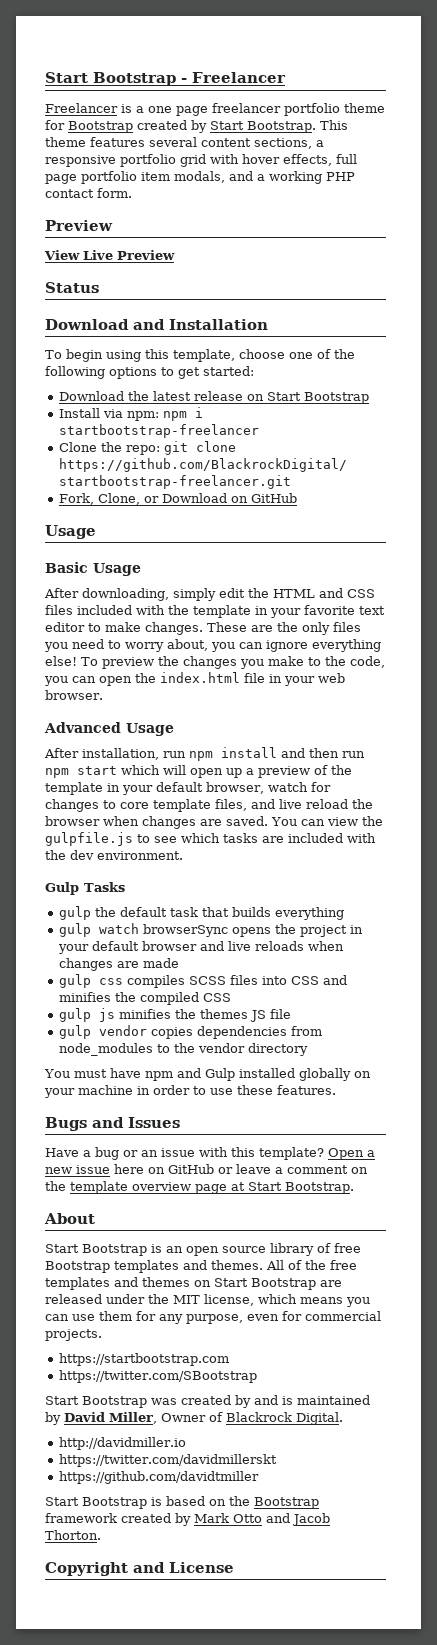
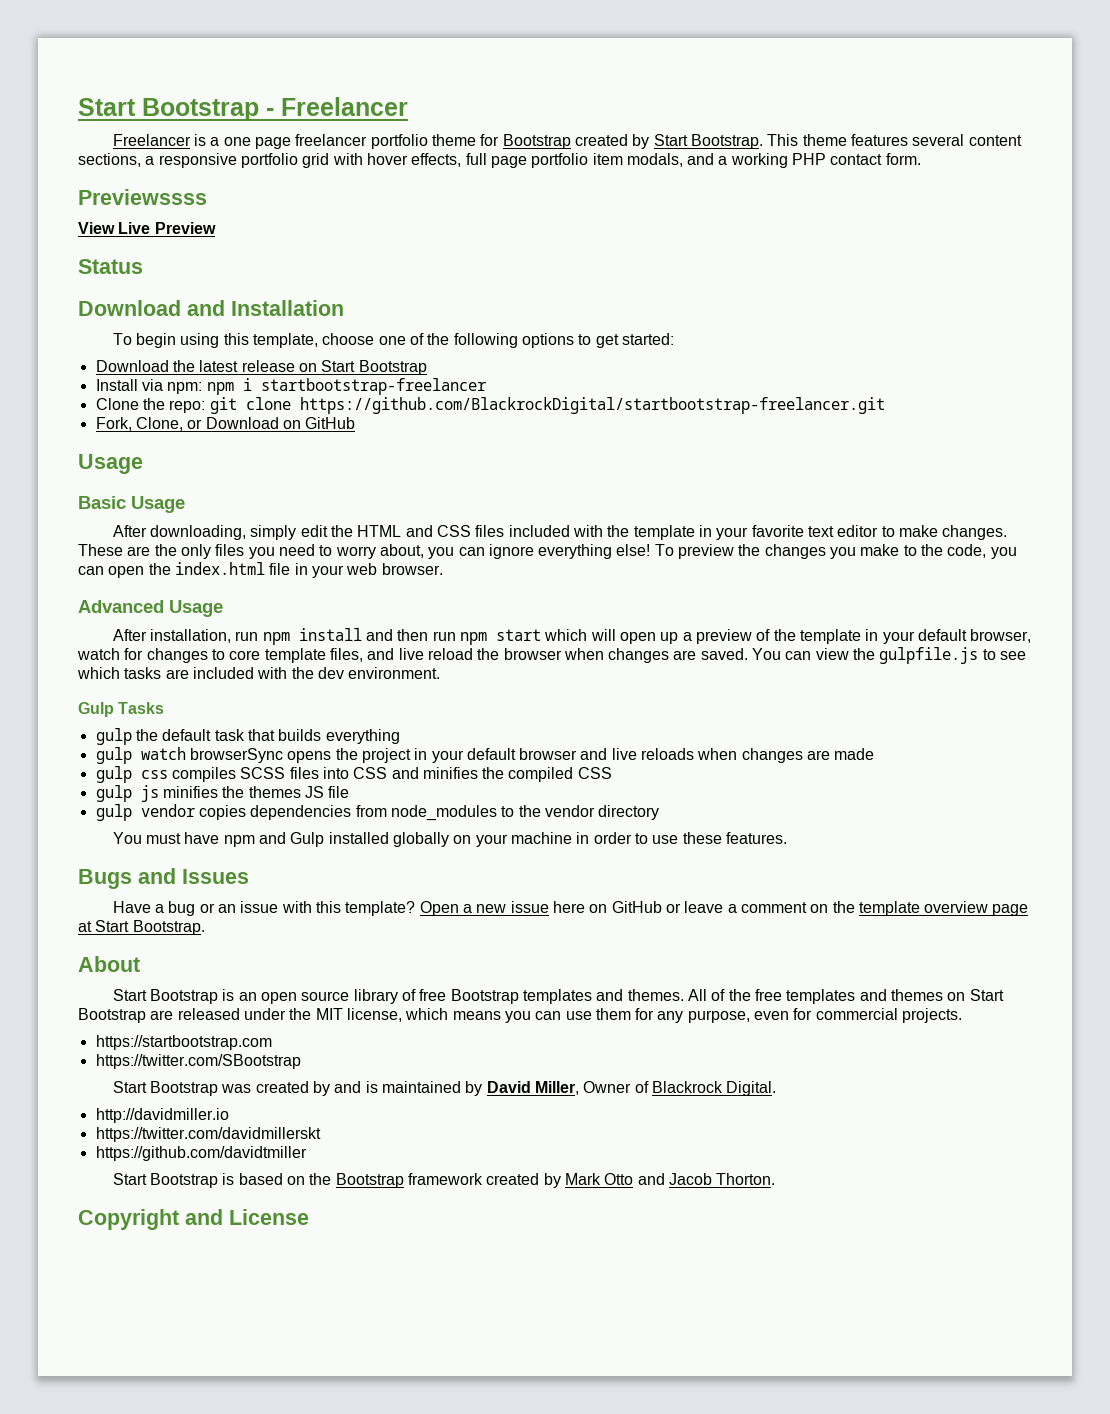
[45,220,113,231] Preview -> [78,189,207,205] Previewssss

